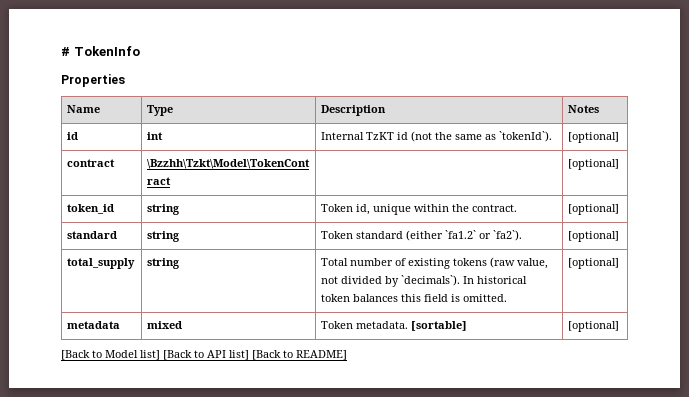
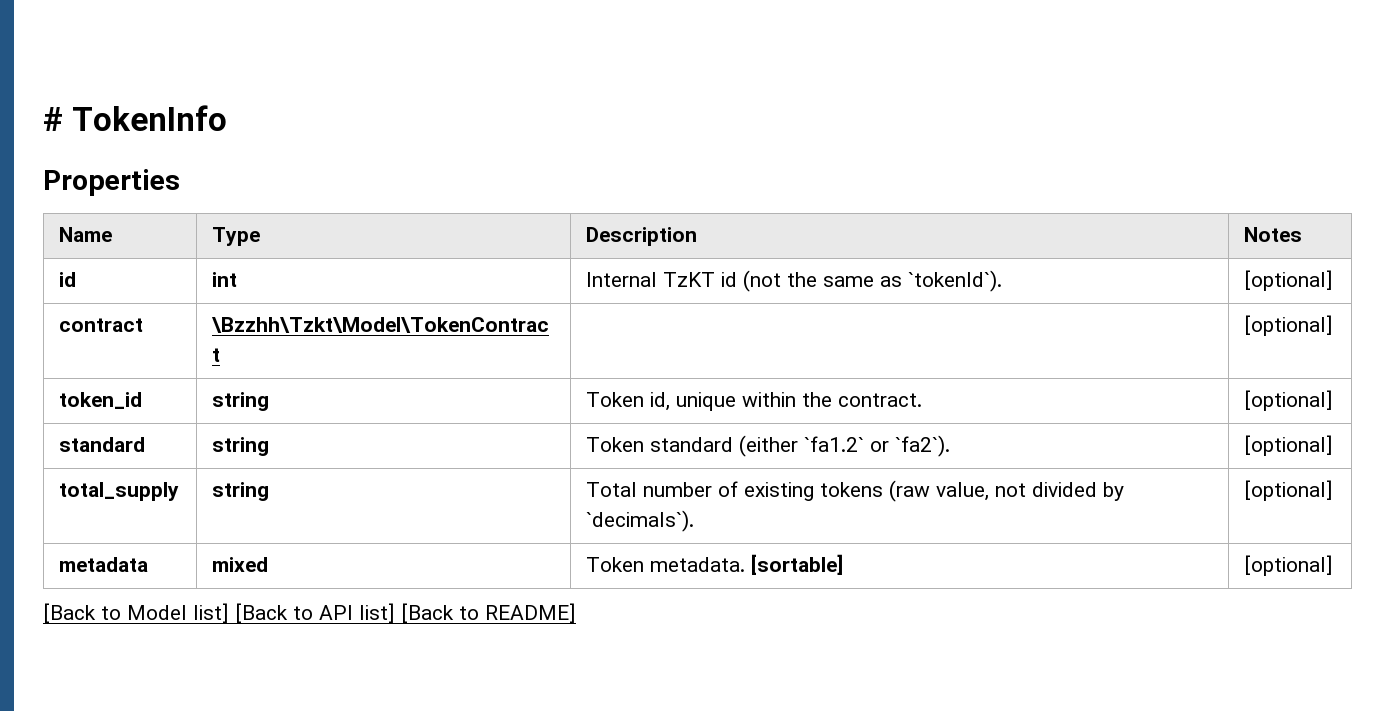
[463,276,528,284] [321,294,508,302] In historical token balances this field is omitted. -> (695, 521) none

